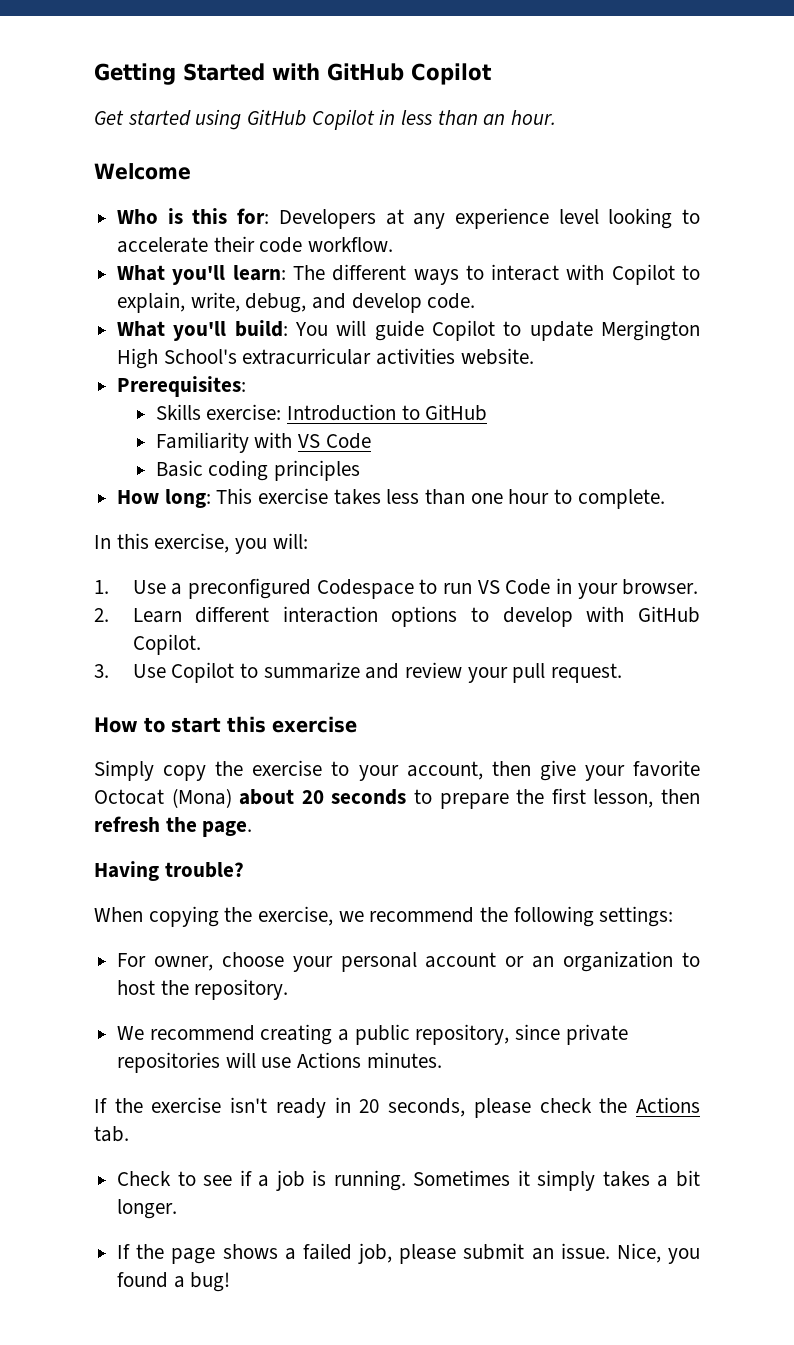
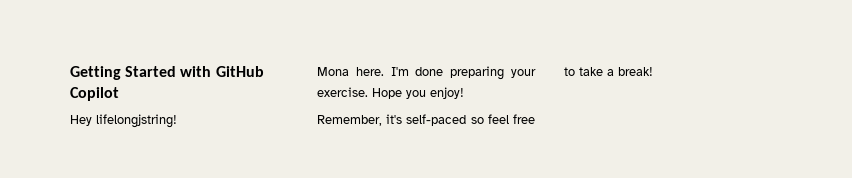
[94,109,557,130] [94,163,191,180] [117,208,700,229] [117,236,394,253] [117,264,700,285] [117,292,476,313] [117,320,700,341] [117,348,534,369] [117,376,247,397] [155,404,488,421] [155,432,371,453] [155,460,360,481] [117,488,665,509] [94,533,308,554] [94,578,699,599] [94,606,700,627] [132,634,201,655] [94,662,622,683] [94,716,357,733] [94,760,701,781] [94,788,701,809] [94,816,253,837] [94,861,244,881] [94,906,674,927] [117,951,700,972] [117,979,289,1000] [117,1024,628,1045] [117,1052,442,1073] [94,1097,701,1118] [94,1126,129,1142] [117,1170,700,1191] [117,1199,178,1219] [117,1243,700,1264] [117,1272,231,1292] Get started using GitHub Copilot in less than an hour. // Welcome // Who is this for: Developers at any experience level looking to accelerate their code workflow. // What you'll learn: The different ways to interact with Copilot to explain, write, debug, and develop code. // What you'll build: You will guide Copilot to update Mergington High School's extracurricular activities website. // Prerequisites: // Skills exercise: Introduction to GitHub // Familiarity with VS Code // Basic coding principles // How long: This exercise takes less than one hour to complete. // In this exercise, you will: // 1. Use a preconfigured Codespace to run VS Code in your browser. // 2. Learn different interaction options to develop with GitHub Copilot. // 3. Use Copilot to summarize and review your pull request. // How to start this exercise // Simply copy the exercise to your account, then give your favorite Octocat (Mona) about 20 seconds to prepare the first lesson, then refresh the page. // Having trouble? // When copying the exercise, we recommend the following settings: // For owner, choose your personal account or an organization to host the repository. // We recommend creating a public repository, since private repositories will use Actions minutes. // If the exercise isn't ready in 20 seconds, please check the Actions tab. // Check to see if a job is running. Sometimes it simply takes a bit longer. // If the page shows a failed job, please submit an issue. Nice, you found a bug! -> [70,114,177,128] [317,66,536,80] [317,87,464,99] [317,114,535,126] [564,67,653,76] Hey lifelongjstring! // Mona here. I'm done preparing your exercise. Hope you enjoy! // Remember, it's self-paced so feel free to take a break!

